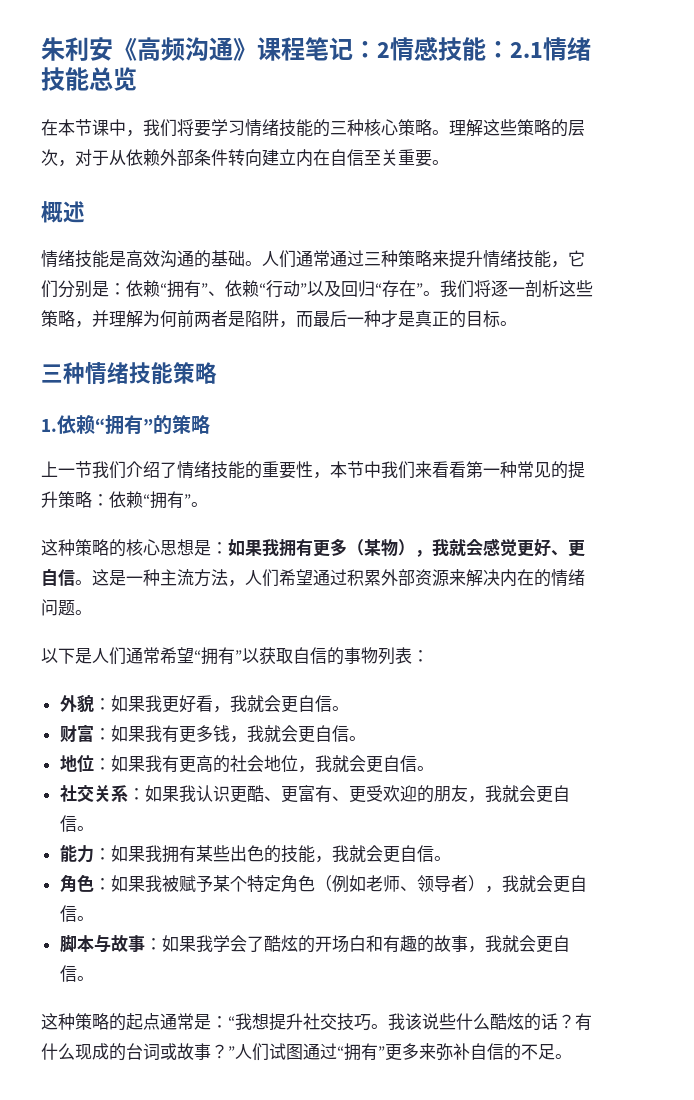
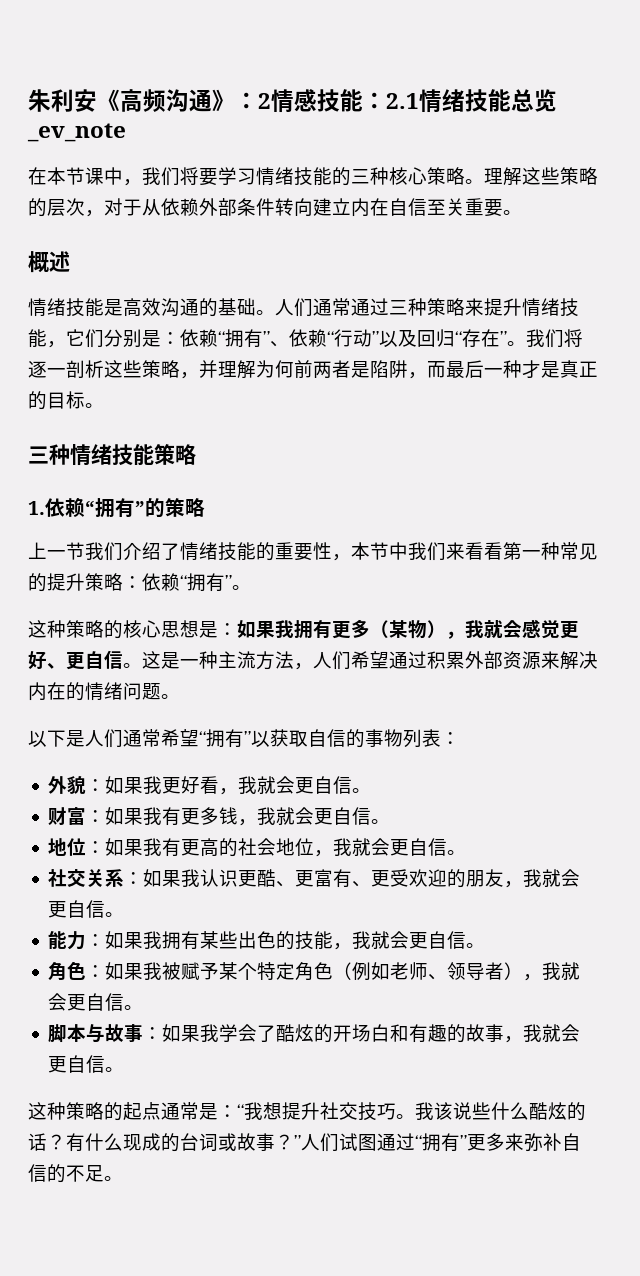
[257,37,353,61] 课程笔记 -> (235, 100) none
(137, 79) none -> [27,123,126,142] _ev_note

